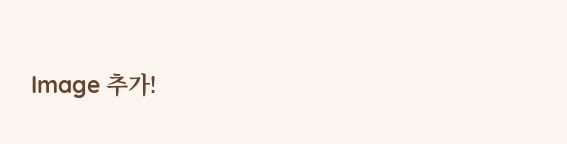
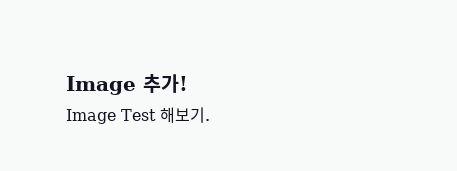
(157, 85) none -> [66,107,210,124] // Image Test 해보기.

